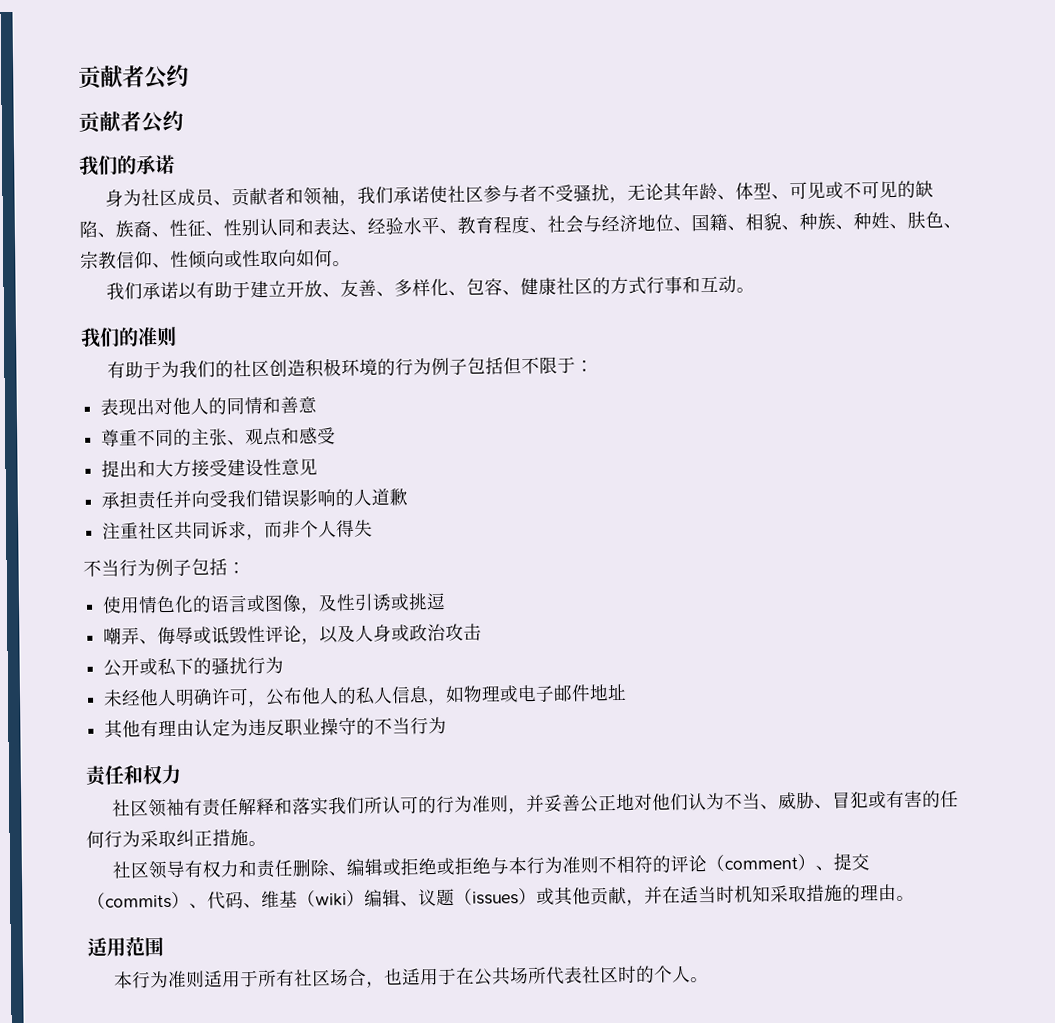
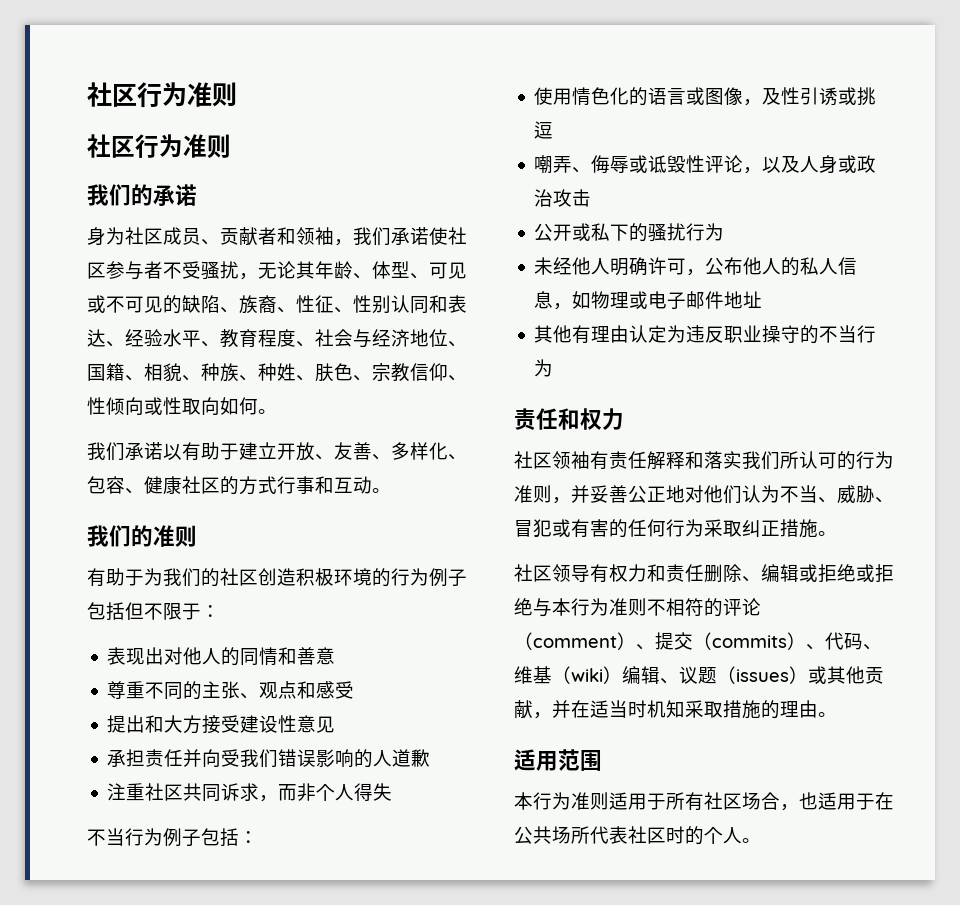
[78,64,189,90] [78,110,184,134] 贡献者公约 // 贡献者公约 -> [87,82,237,108] [87,134,231,158] 社区行为准则 // 社区行为准则

